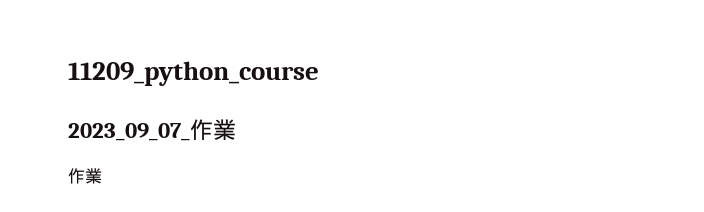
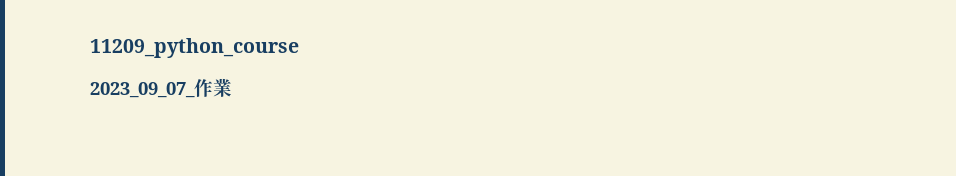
[68,168,102,184] // 作業 -> (232, 87) none

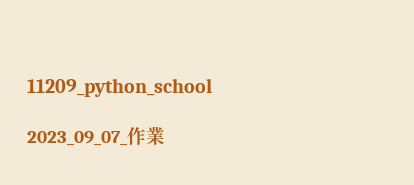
[90,38,299,58] 11209_python_course -> [27,78,212,97] 11209_python_school

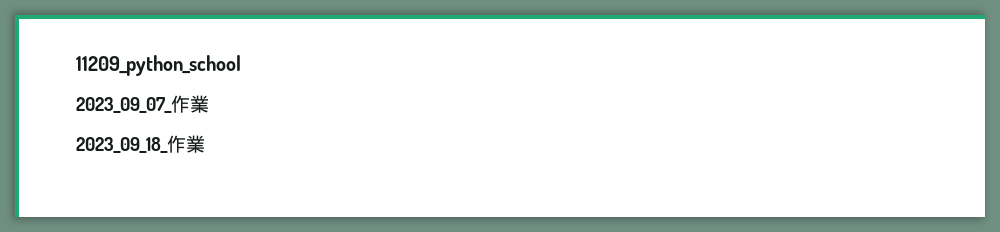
(165, 135) none -> [76,135,205,153] // 2023_09_18_作業

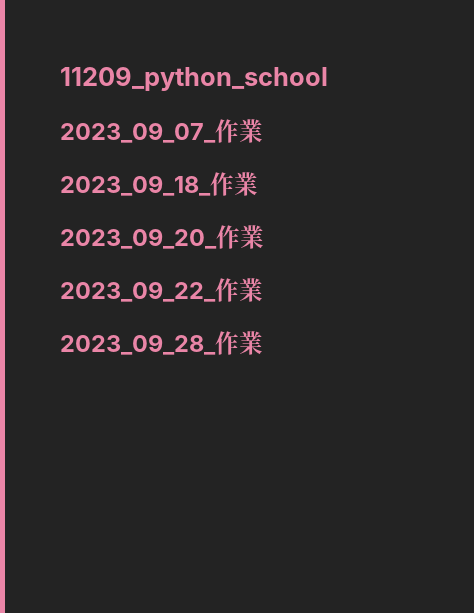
(205, 144) none -> [60,225,264,249] [60,278,263,302] [60,331,263,355] // 2023_09_20_作業 // 2023_09_22_作業 // 2023_09_28_作業

